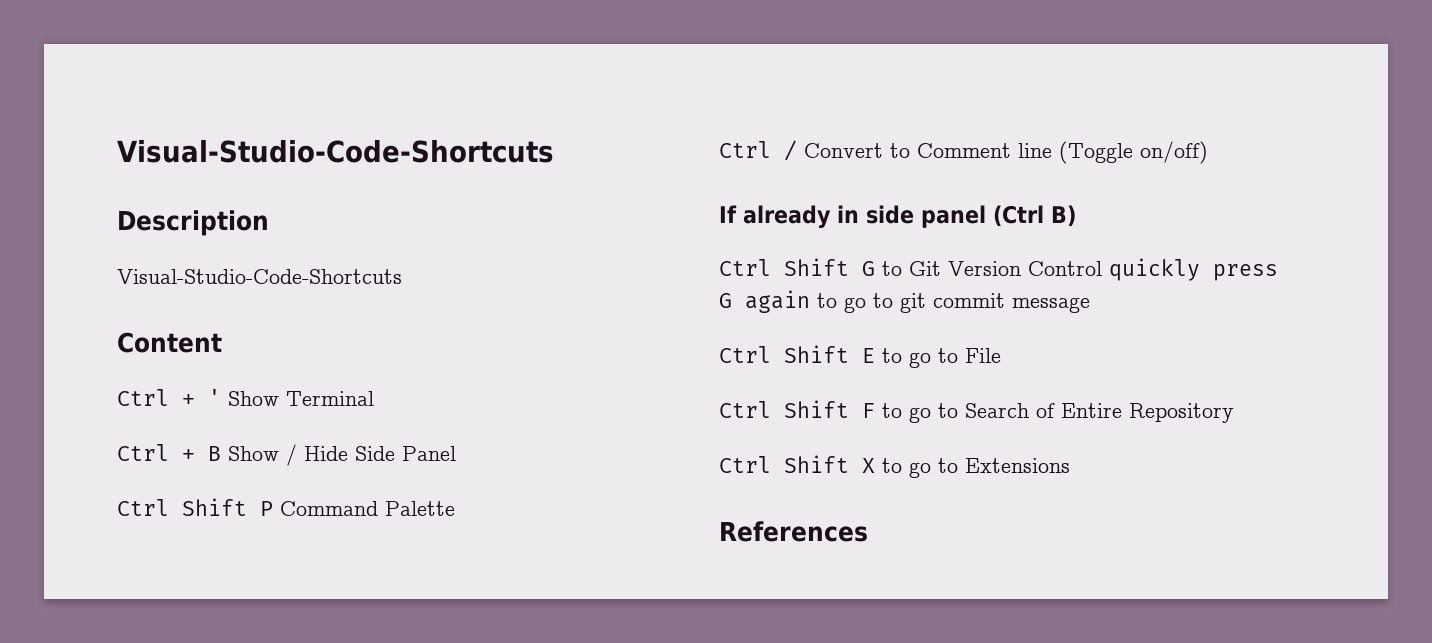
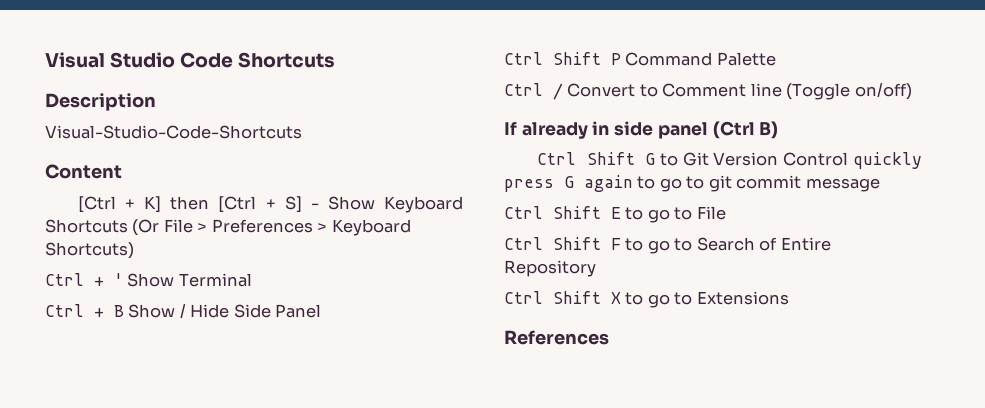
[117,139,554,163] Visual-Studio-Code-Shortcuts -> [45,52,336,68] Visual Studio Code Shortcuts
(222, 342) none -> [77,196,463,213] [45,219,411,236] [45,242,134,259] // [Ctrl + K] then [Ctrl + S] - Show Keyboard Shortcuts (Or File > Preferences > Keyboard Shortcuts)

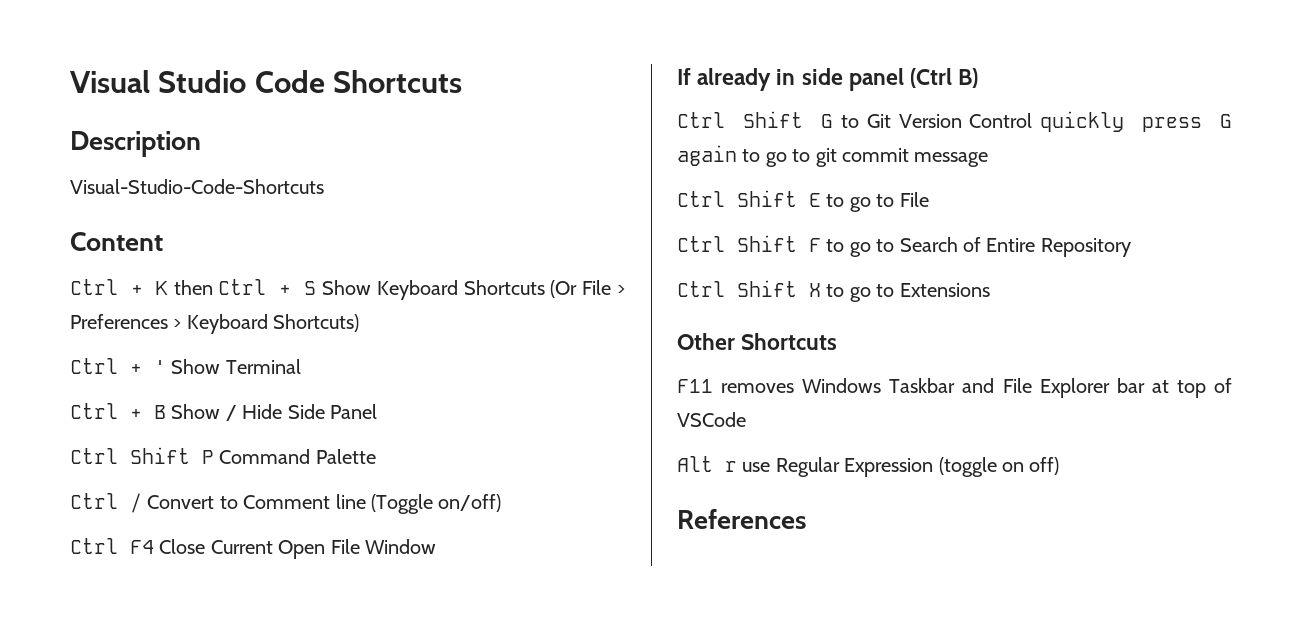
[77,196,319,213] [Ctrl + K] then [Ctrl + S] - -> [70,279,317,295] Ctrl + K then Ctrl + S
(912, 91) none -> [70,538,436,559] // Ctrl F4 Close Current Open File Window
(789, 298) none -> [677,333,838,350] [677,378,1232,398] [677,412,746,427] [677,456,1060,477] // Other Shortcuts // F11 removes Windows Taskbar and File Explorer bar at top of VSCode // Alt r use Regular Expression (toggle on off)

